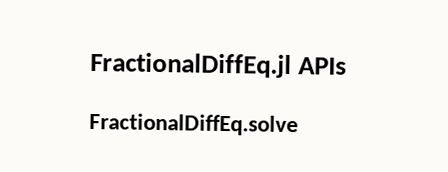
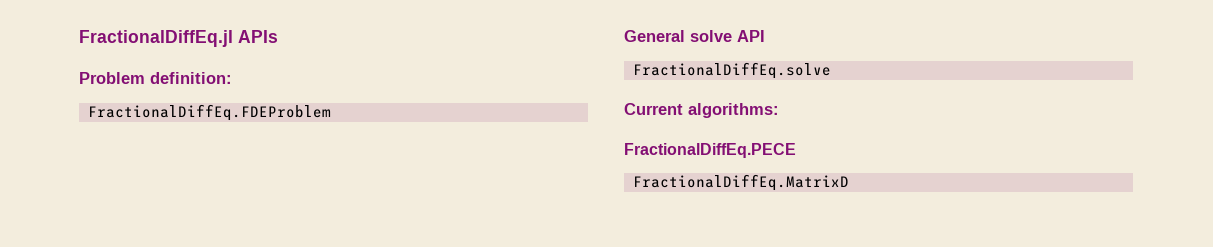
[89,112,299,137] FractionalDiffEq.solve -> [79,72,232,84] [88,104,331,121] [624,30,765,42] [633,62,831,79] [624,103,779,118] [624,143,796,158] [633,174,849,191] Problem definition: // FractionalDiffEq.FDEProblem // General solve API // FractionalDiffEq.solve // Current algorithms: // FractionalDiffEq.PECE // FractionalDiffEq.MatrixD

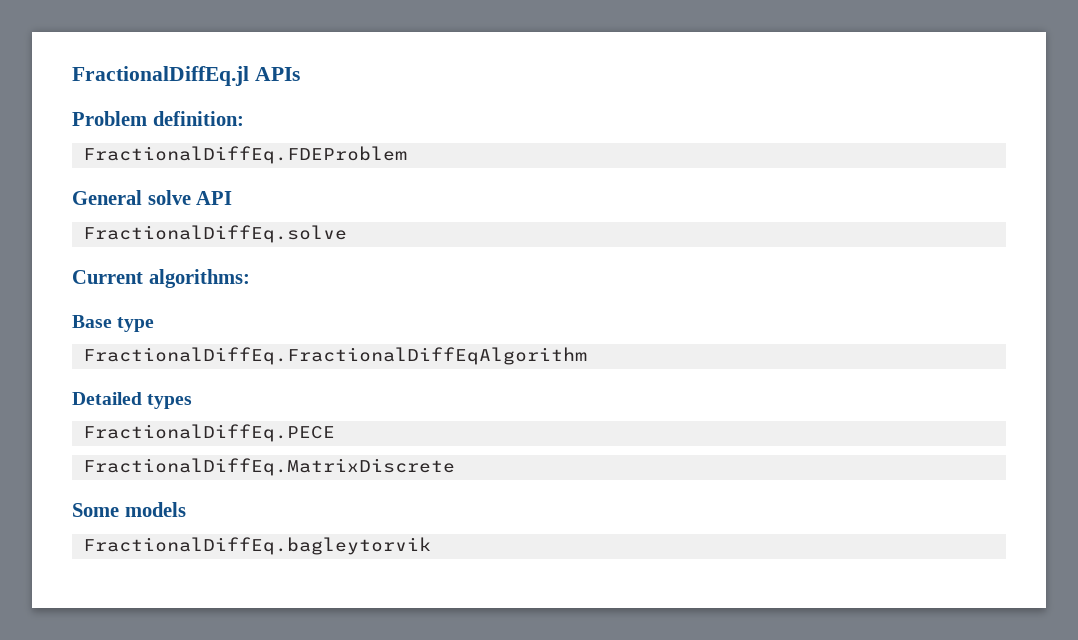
[624,143,796,158] [633,174,849,191] FractionalDiffEq.PECE // FractionalDiffEq.MatrixD -> [72,315,155,332] [83,347,588,365] [72,392,193,409] [83,424,336,442] [83,458,456,476] [72,502,186,517] [83,537,432,555] Base type // FractionalDiffEq.FractionalDiffEqAlgorithm // Detailed types // FractionalDiffEq.PECE // FractionalDiffEq.MatrixDiscrete // Some models // FractionalDiffEq.bagleytorvik

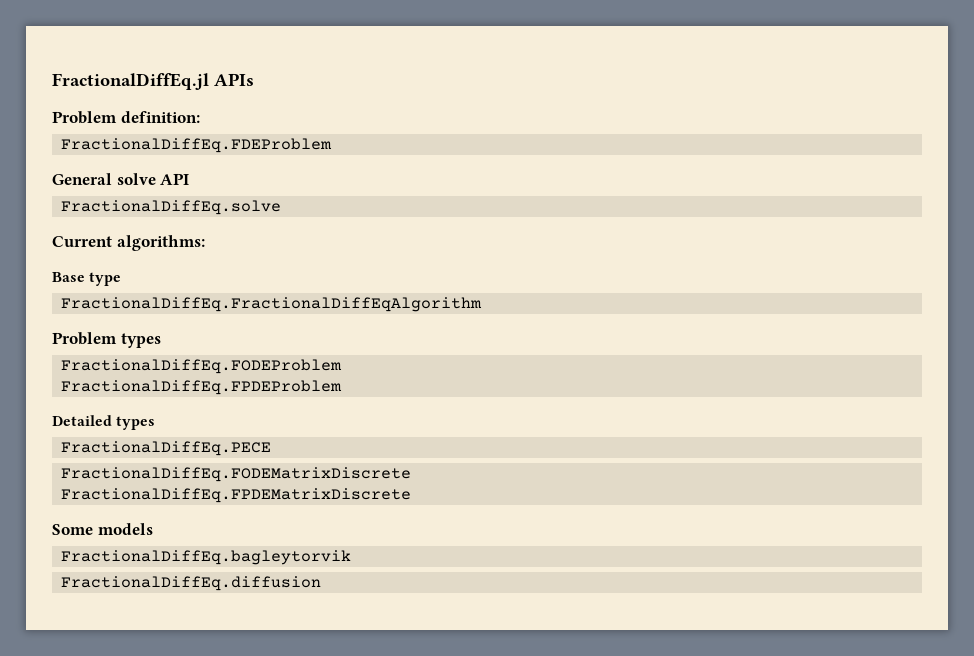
(588, 356) none -> [52,332,161,348] [60,359,342,374] [60,380,342,395] // Problem types // FractionalDiffEq.FODEProblem // FractionalDiffEq.FPDEProblem
[83,458,456,476] FractionalDiffEq.MatrixDiscrete -> [60,467,411,482] [60,488,411,503] FractionalDiffEq.FODEMatrixDiscrete // FractionalDiffEq.FPDEMatrixDiscrete
(432, 546) none -> [60,576,321,591] // FractionalDiffEq.diffusion

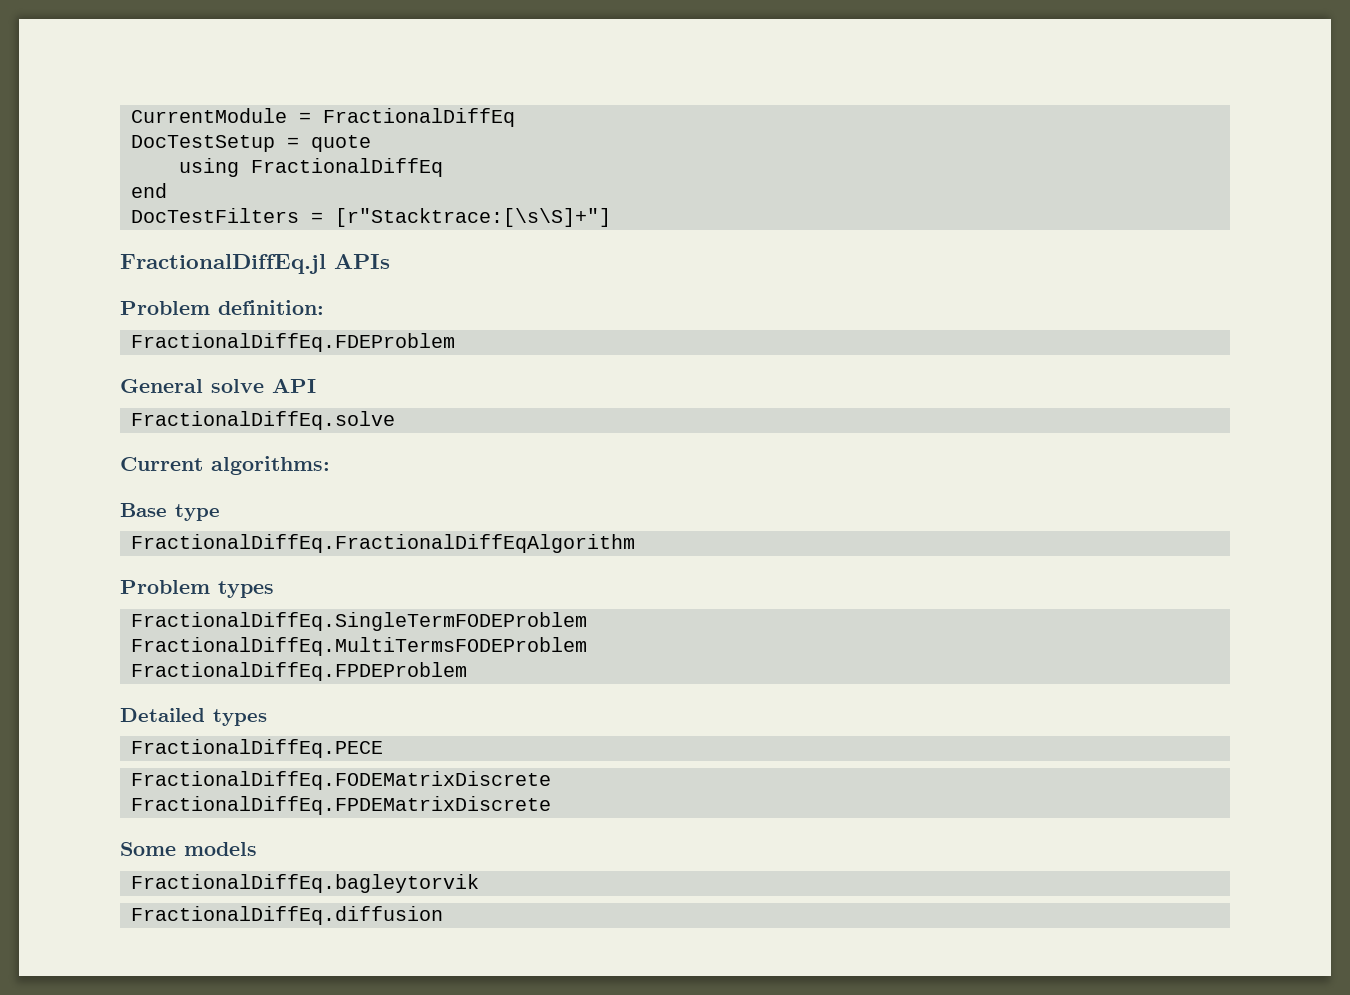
(52, 81) none -> [131,108,516,127] [131,135,372,152] [179,158,444,177] [131,183,168,198] [131,208,612,227] CurrentModule = FractionalDiffEq // DocTestSetup = quote // using FractionalDiffEq // end // DocTestFilters = [r"Stacktrace:[\s\S]+"] //
[60,359,342,374] FractionalDiffEq.FODEProblem -> [131,612,588,631] [131,637,588,656] FractionalDiffEq.SingleTermFODEProblem // FractionalDiffEq.MultiTermsFODEProblem

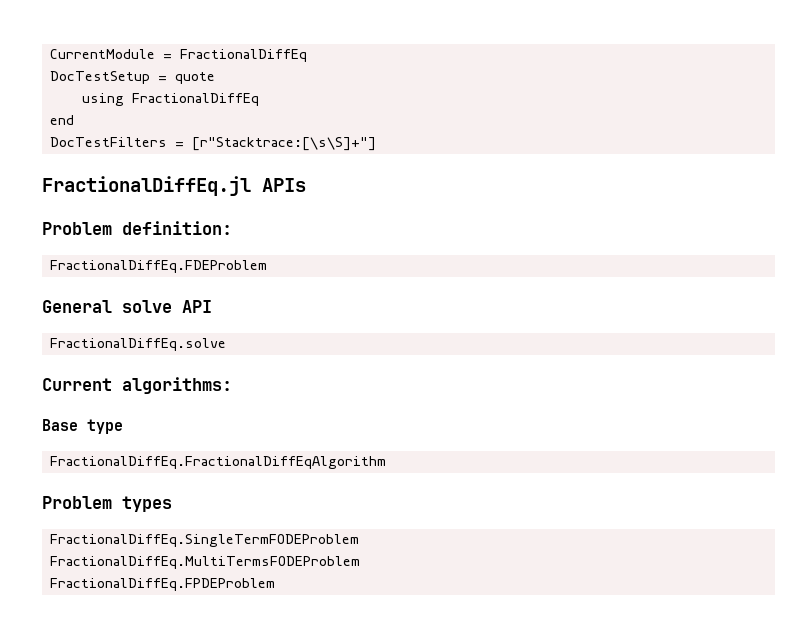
[120,708,267,726] [131,739,384,758] [131,771,552,790] [131,796,552,815] [120,842,257,856] [131,874,480,893] [131,906,444,925] // Detailed types // FractionalDiffEq.PECE // FractionalDiffEq.FODEMatrixDiscrete // FractionalDiffEq.FPDEMatrixDiscrete // Some models // FractionalDiffEq.bagleytorvik // FractionalDiffEq.diffusion -> (276, 584) none

